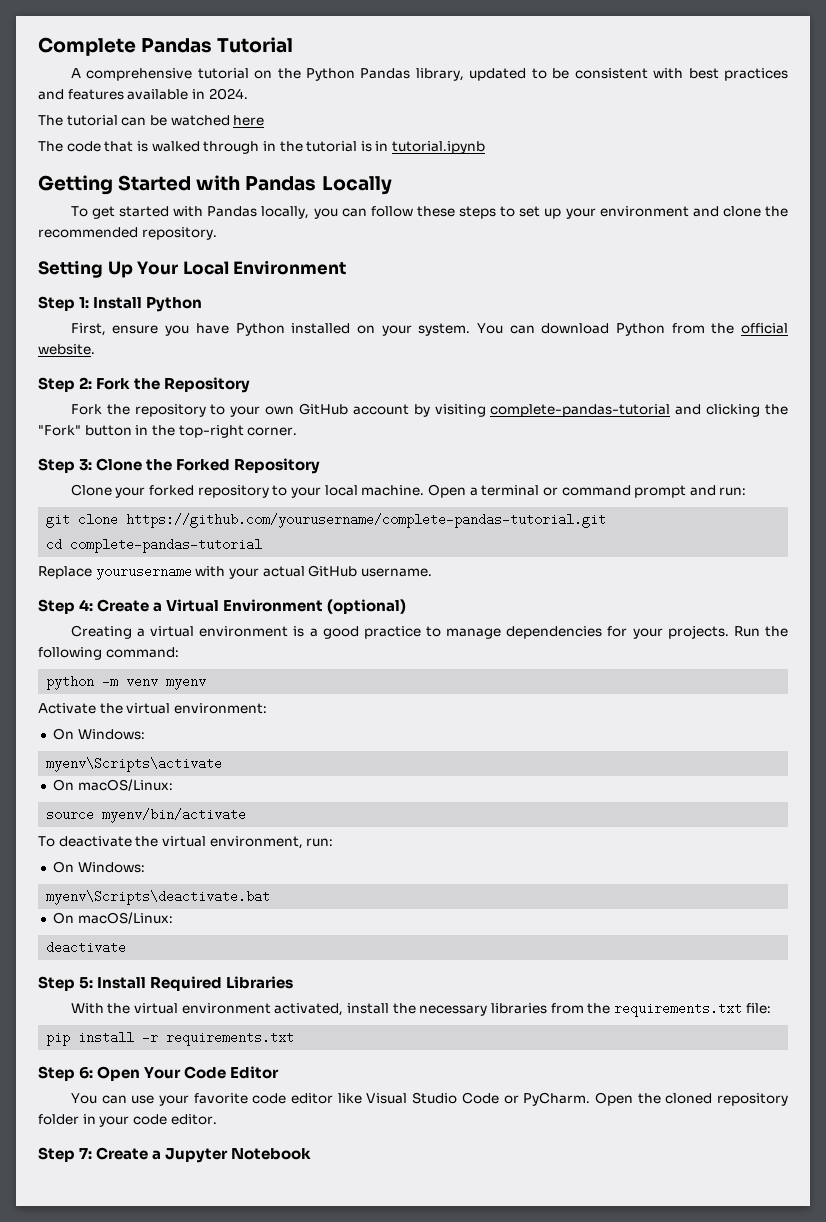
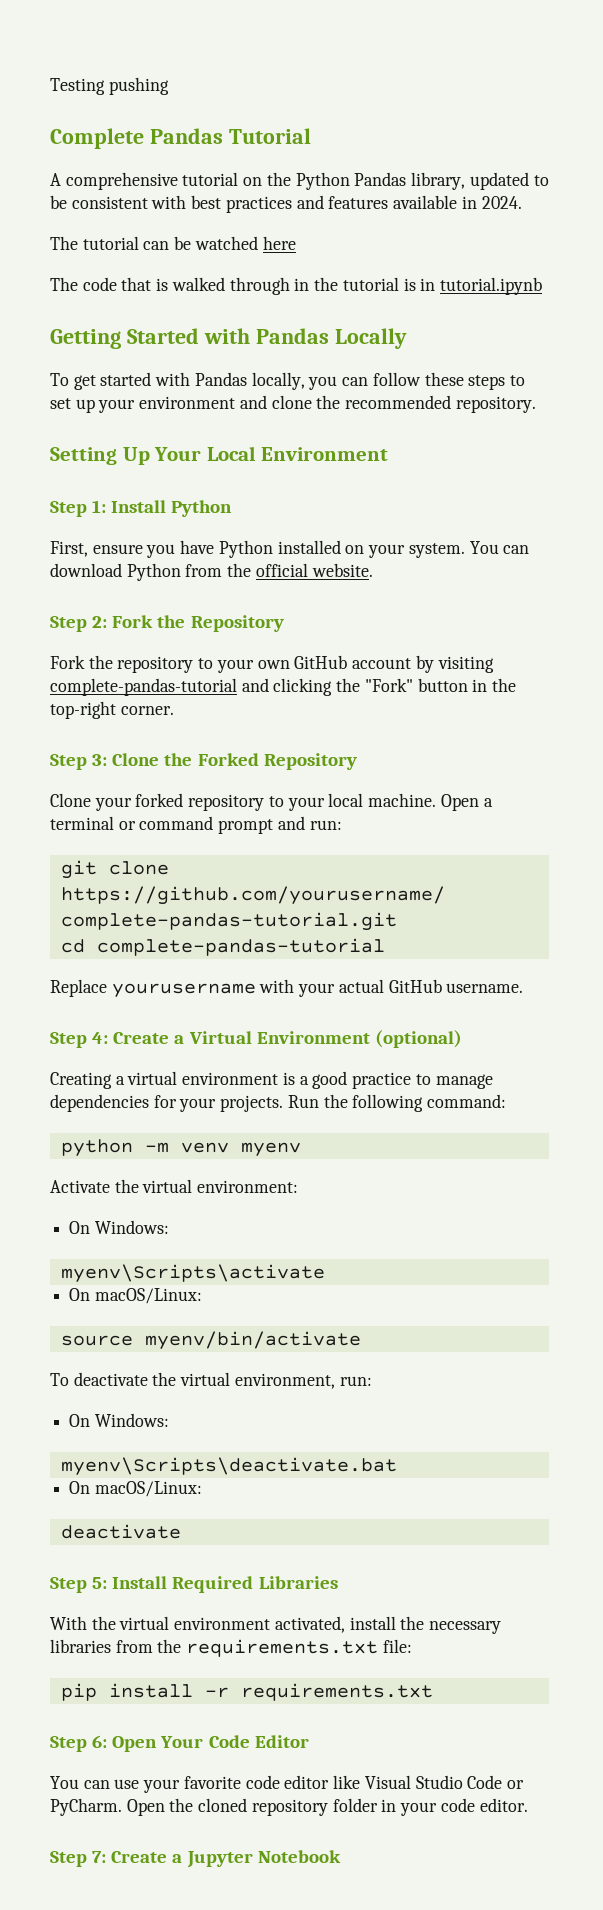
(38, 46) none -> [50,77,169,95] Testing pushing //

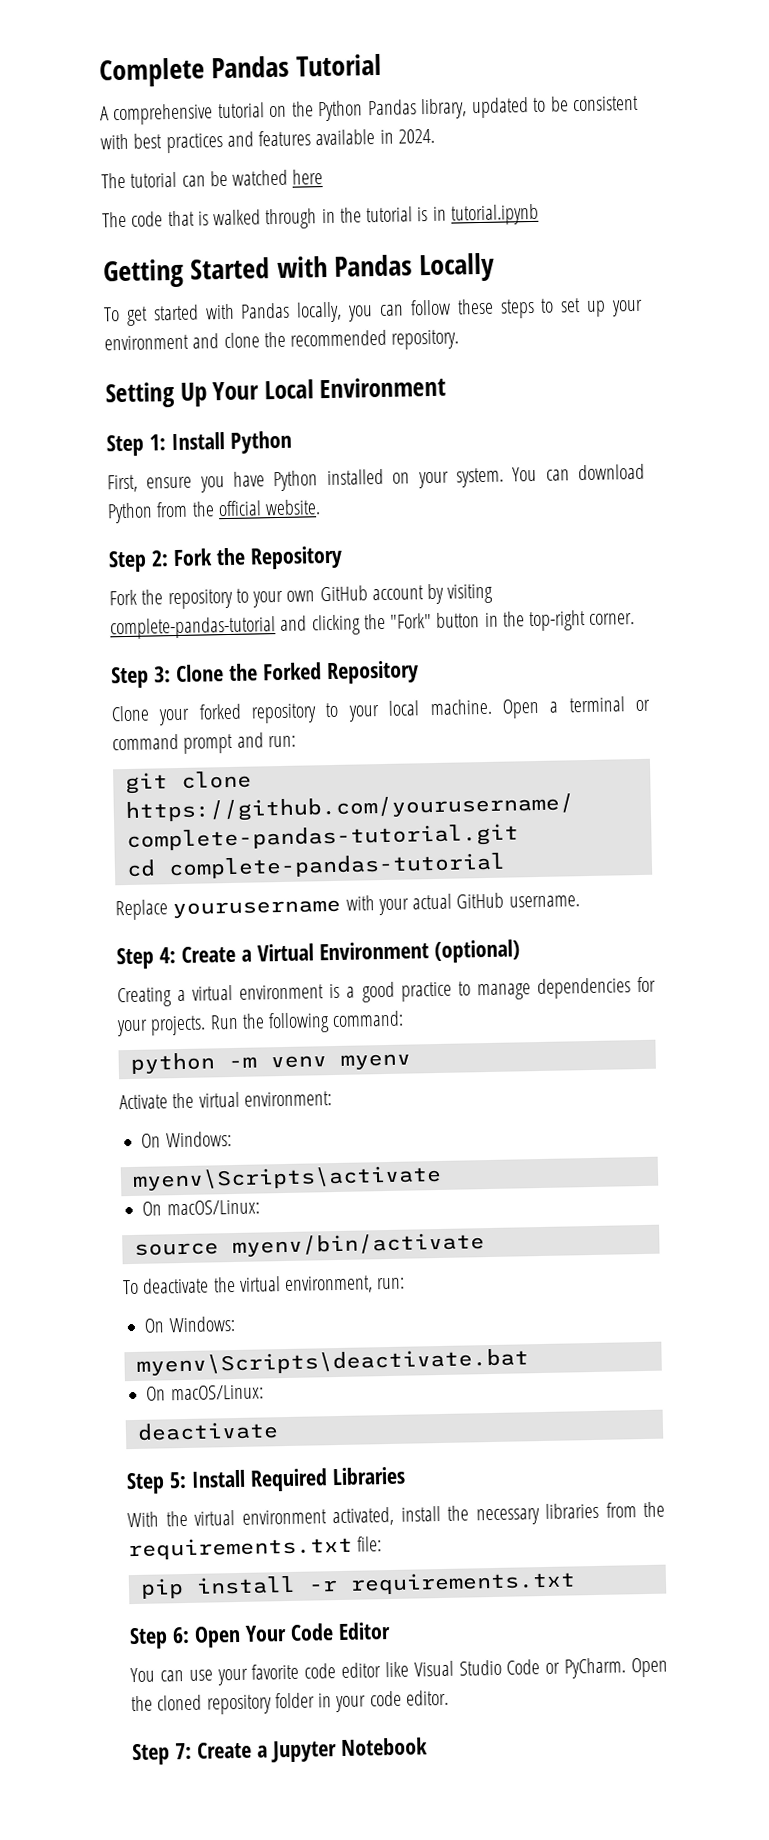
[50,77,169,95] Testing pushing // -> (99, 72) none

